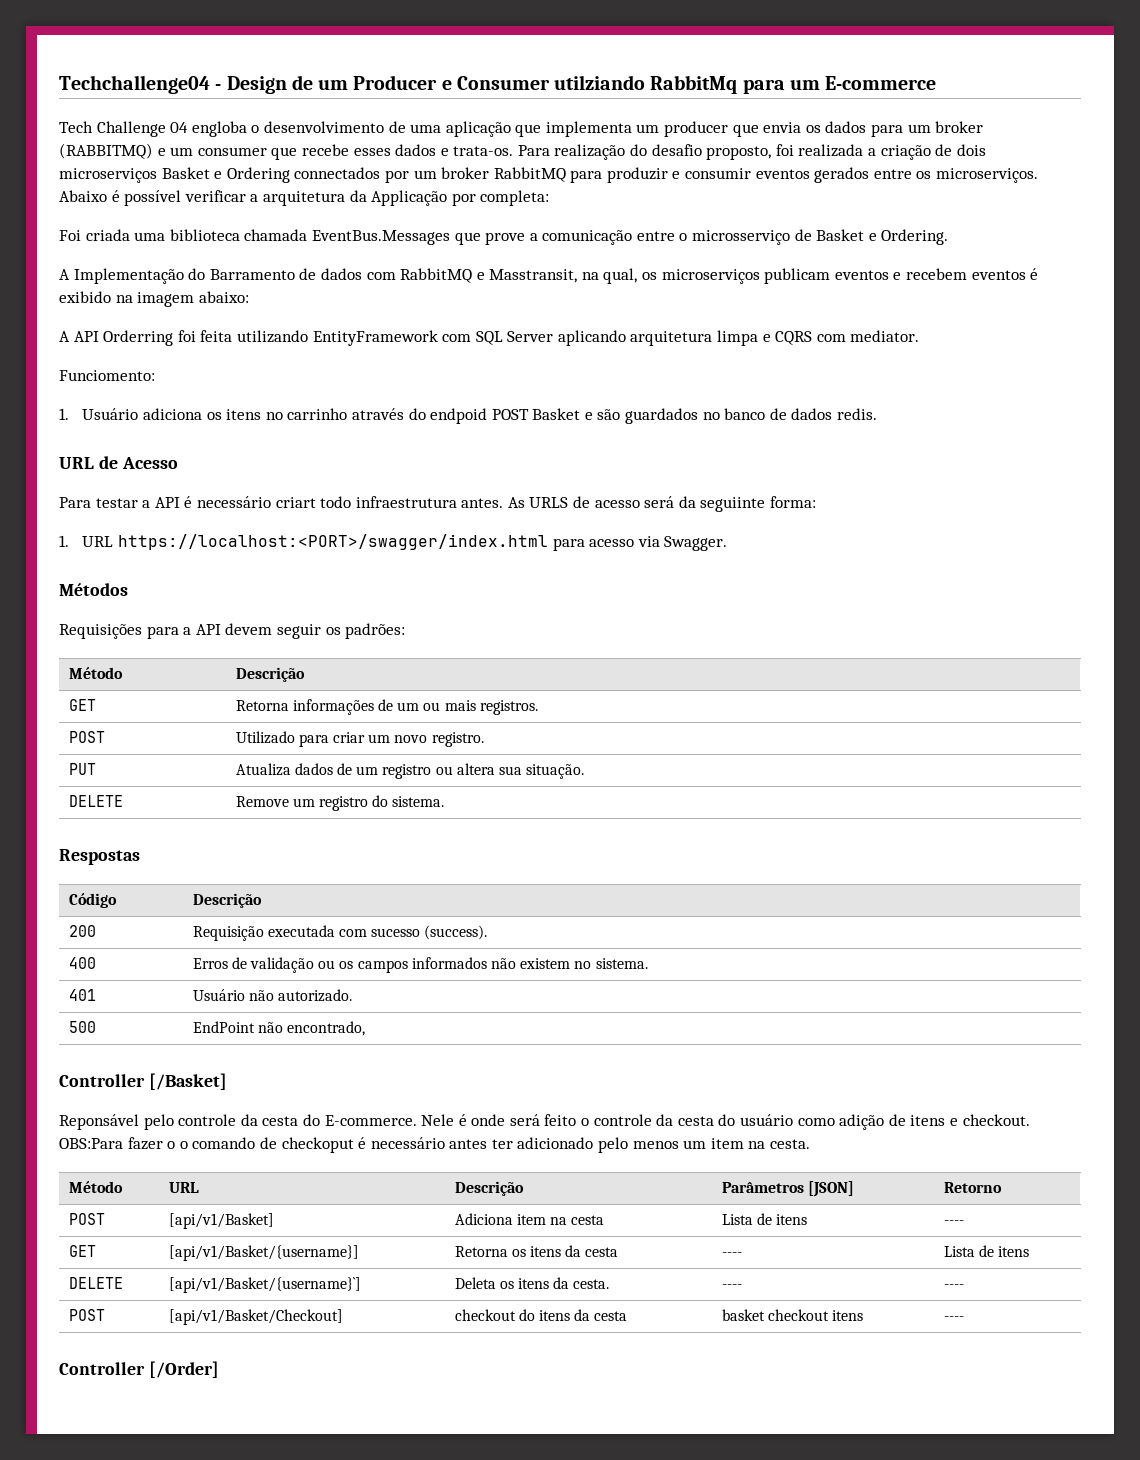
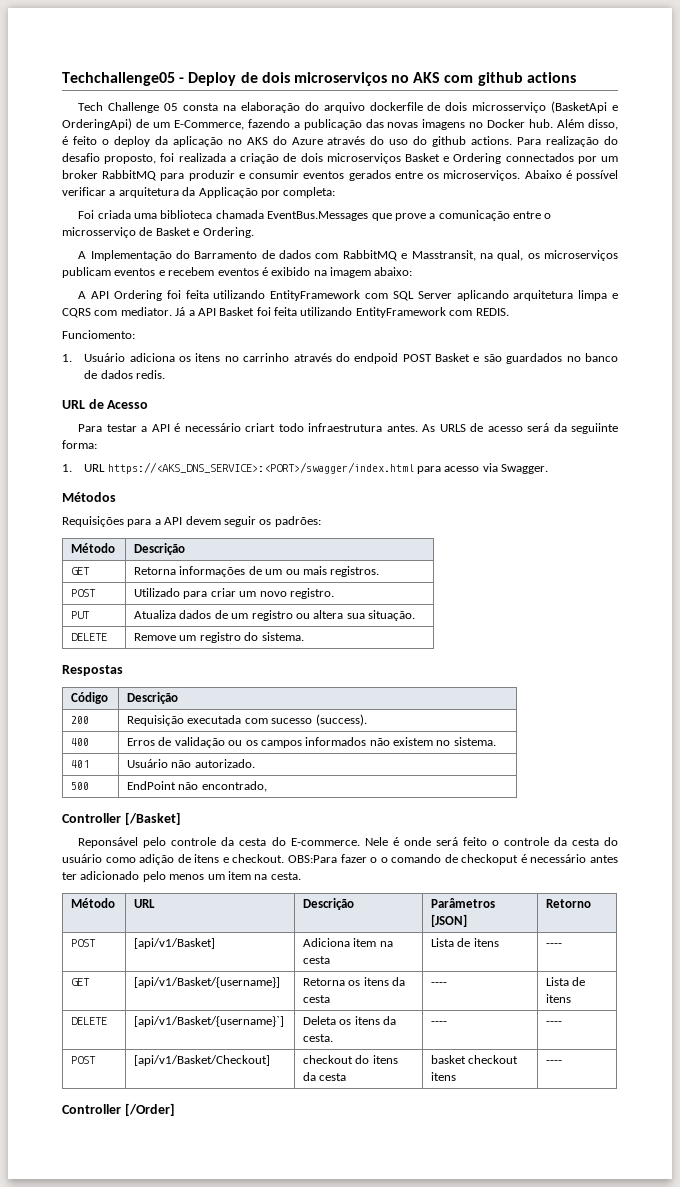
[59,75,937,94] [59,121,984,137] [59,143,514,160] Techchallenge04 - Design de um Producer e Consumer utilziando RabbitMq para um E-commerce // Tech Challenge 04 engloba o desenvolvimento de uma aplicação que implementa um producer que envia os dados para um broker (RABBITMQ) e um consumer que recebe esses dados e trata-os. -> [62,72,576,86] [78,101,618,113] [62,118,619,130] [62,136,513,147] Techchallenge05 - Deploy de dois microserviços no AKS com github actions // Tech Challenge 05 consta na elaboração do arquivo dockerfile de dois microsserviço (BasketApi e OrderingApi) de um E-Commerce, fazendo a publicação das novas imagens no Docker hub. Além disso, é feito o deploy da aplicação no AKS do Azure através do uso do github actions.
[103,330,174,346] Orderring -> [113,290,162,301] Ordering
(920, 336) none -> [175,307,509,318] Já a API Basket foi feita utilizando EntityFramework com REDIS.
[117,534,548,550] https://localhost:<PORT>/swagger/index.html -> [107,462,414,474] https://<AKS_DNS_SERVICE>:<PORT>/swagger/index.html

